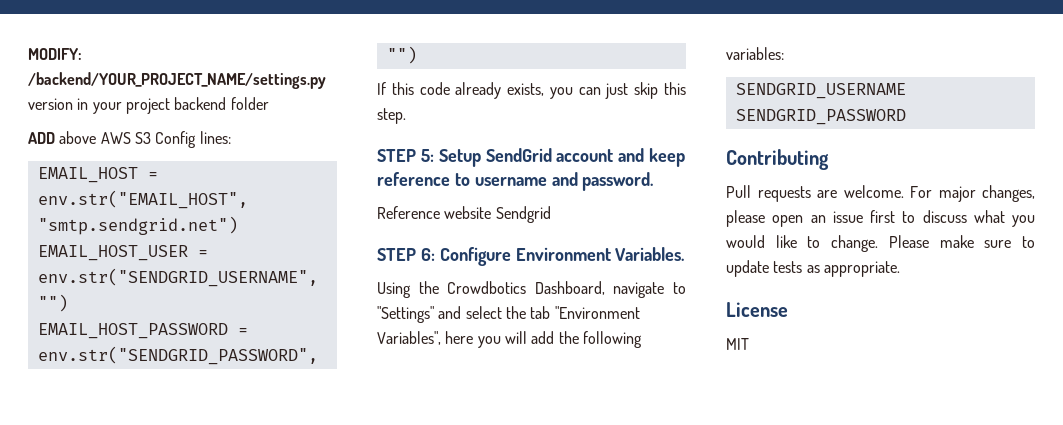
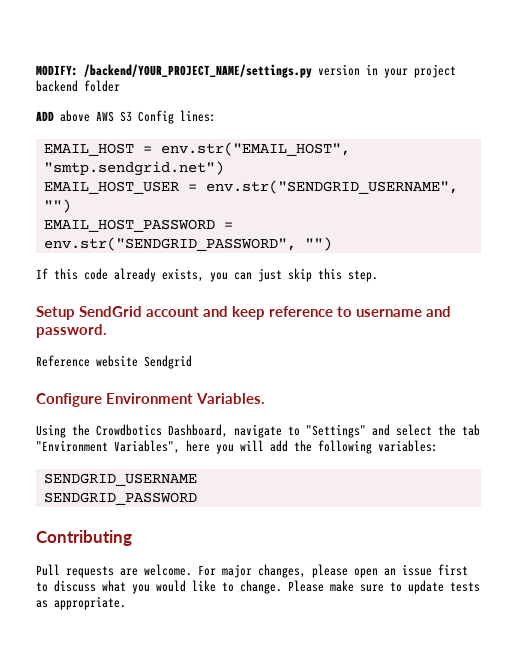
[377,149,434,162] STEP 5: -> (378, 276) none
[377,248,435,261] STEP 6: -> (192, 362) none
[726,302,788,317] [726,338,749,350] // License // MIT -> (126, 603) none

